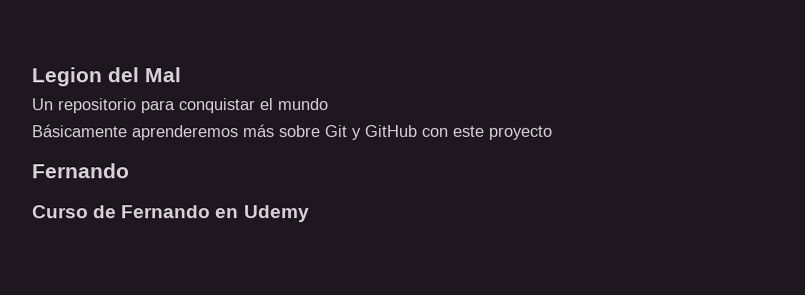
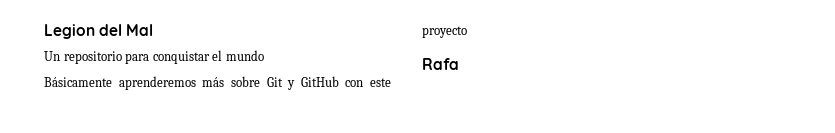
[32,163,130,179] [32,205,310,223] Fernando // Curso de Fernando en Udemy -> [422,58,459,70] Rafa

